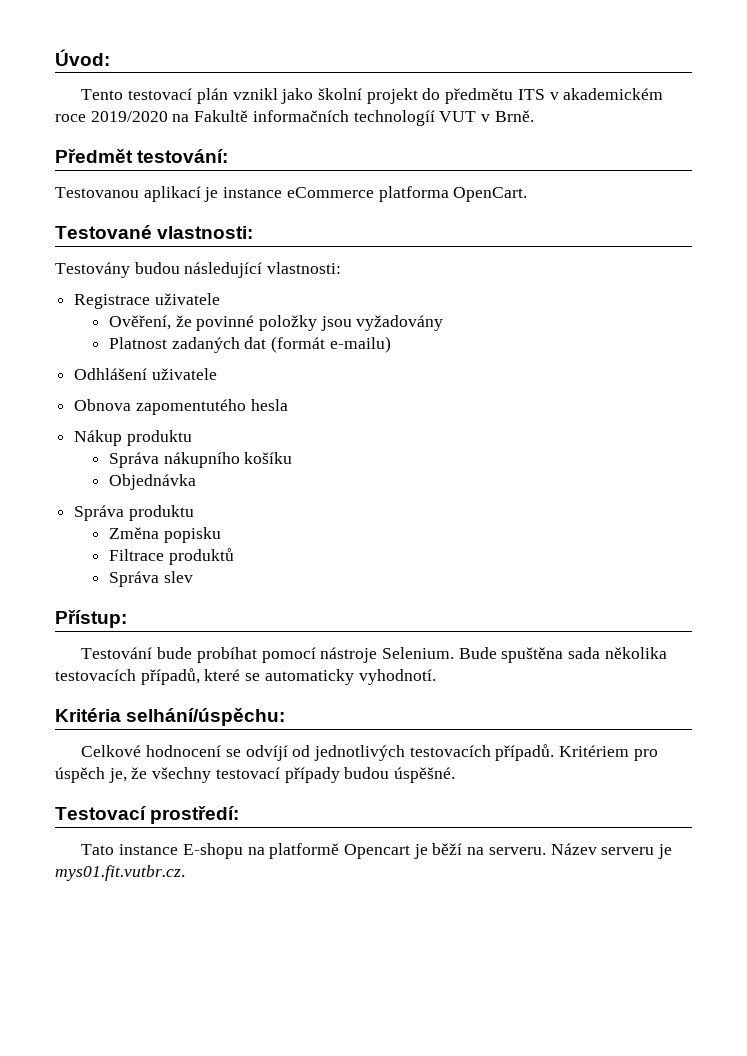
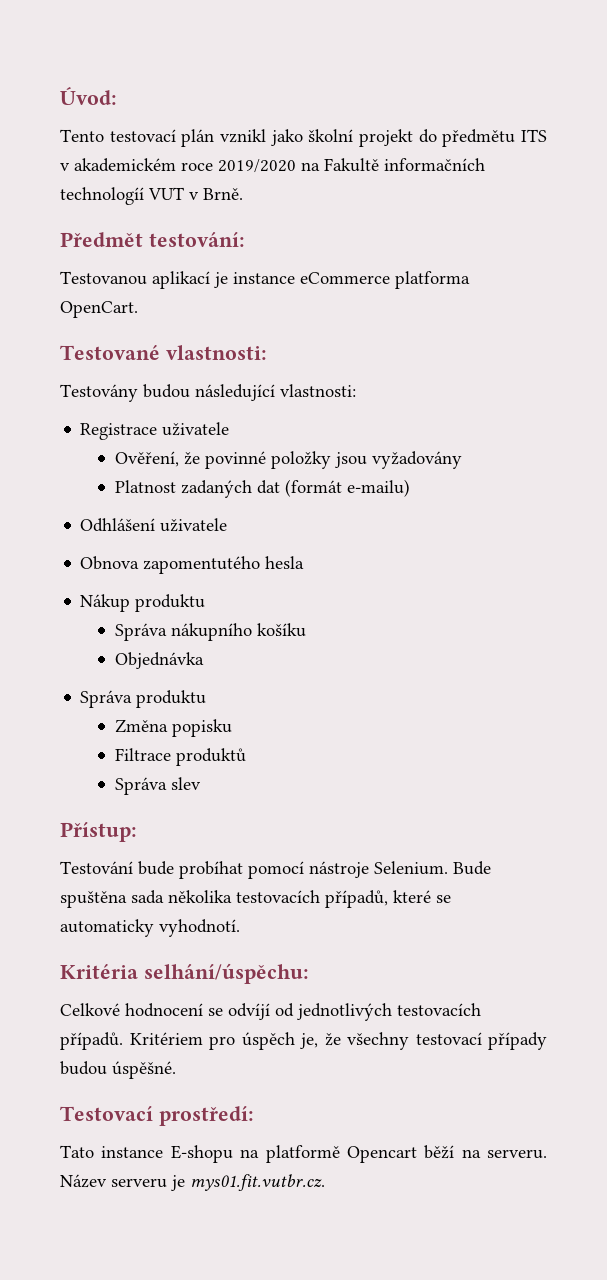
[413,844,428,859] je -> (417, 1154) none

